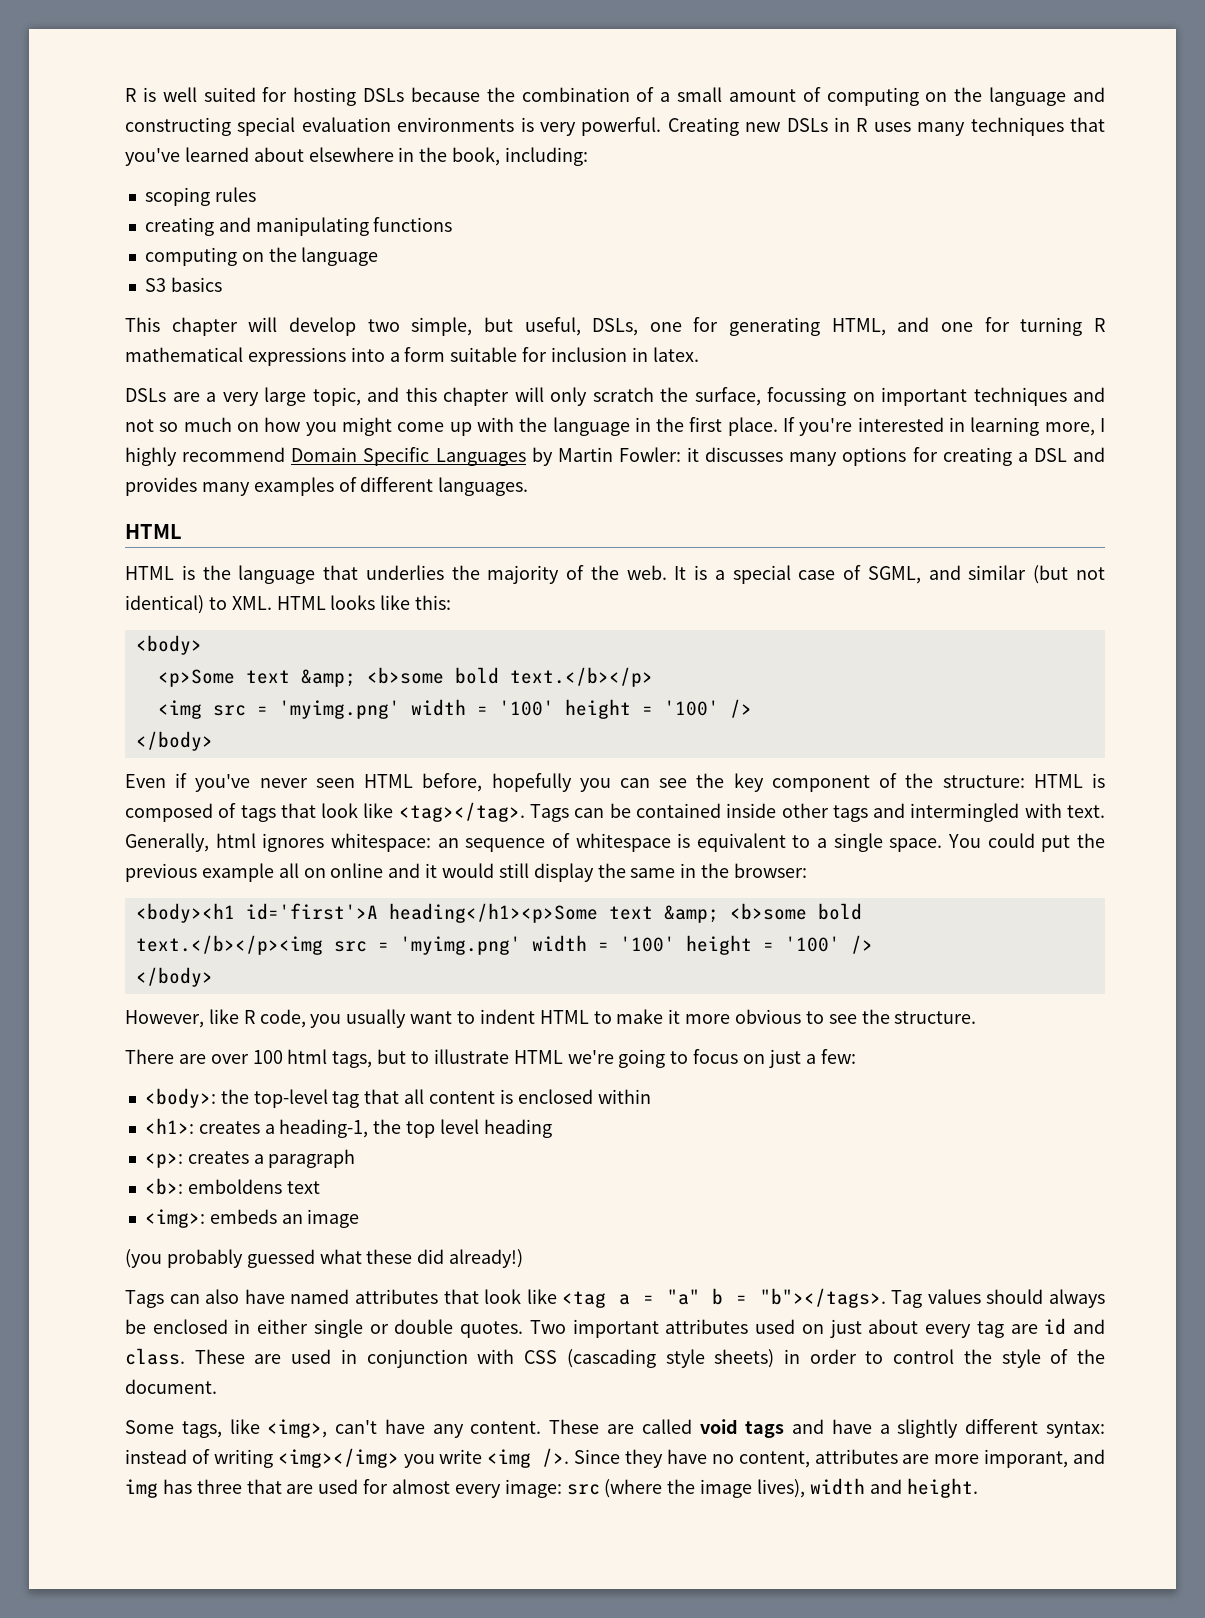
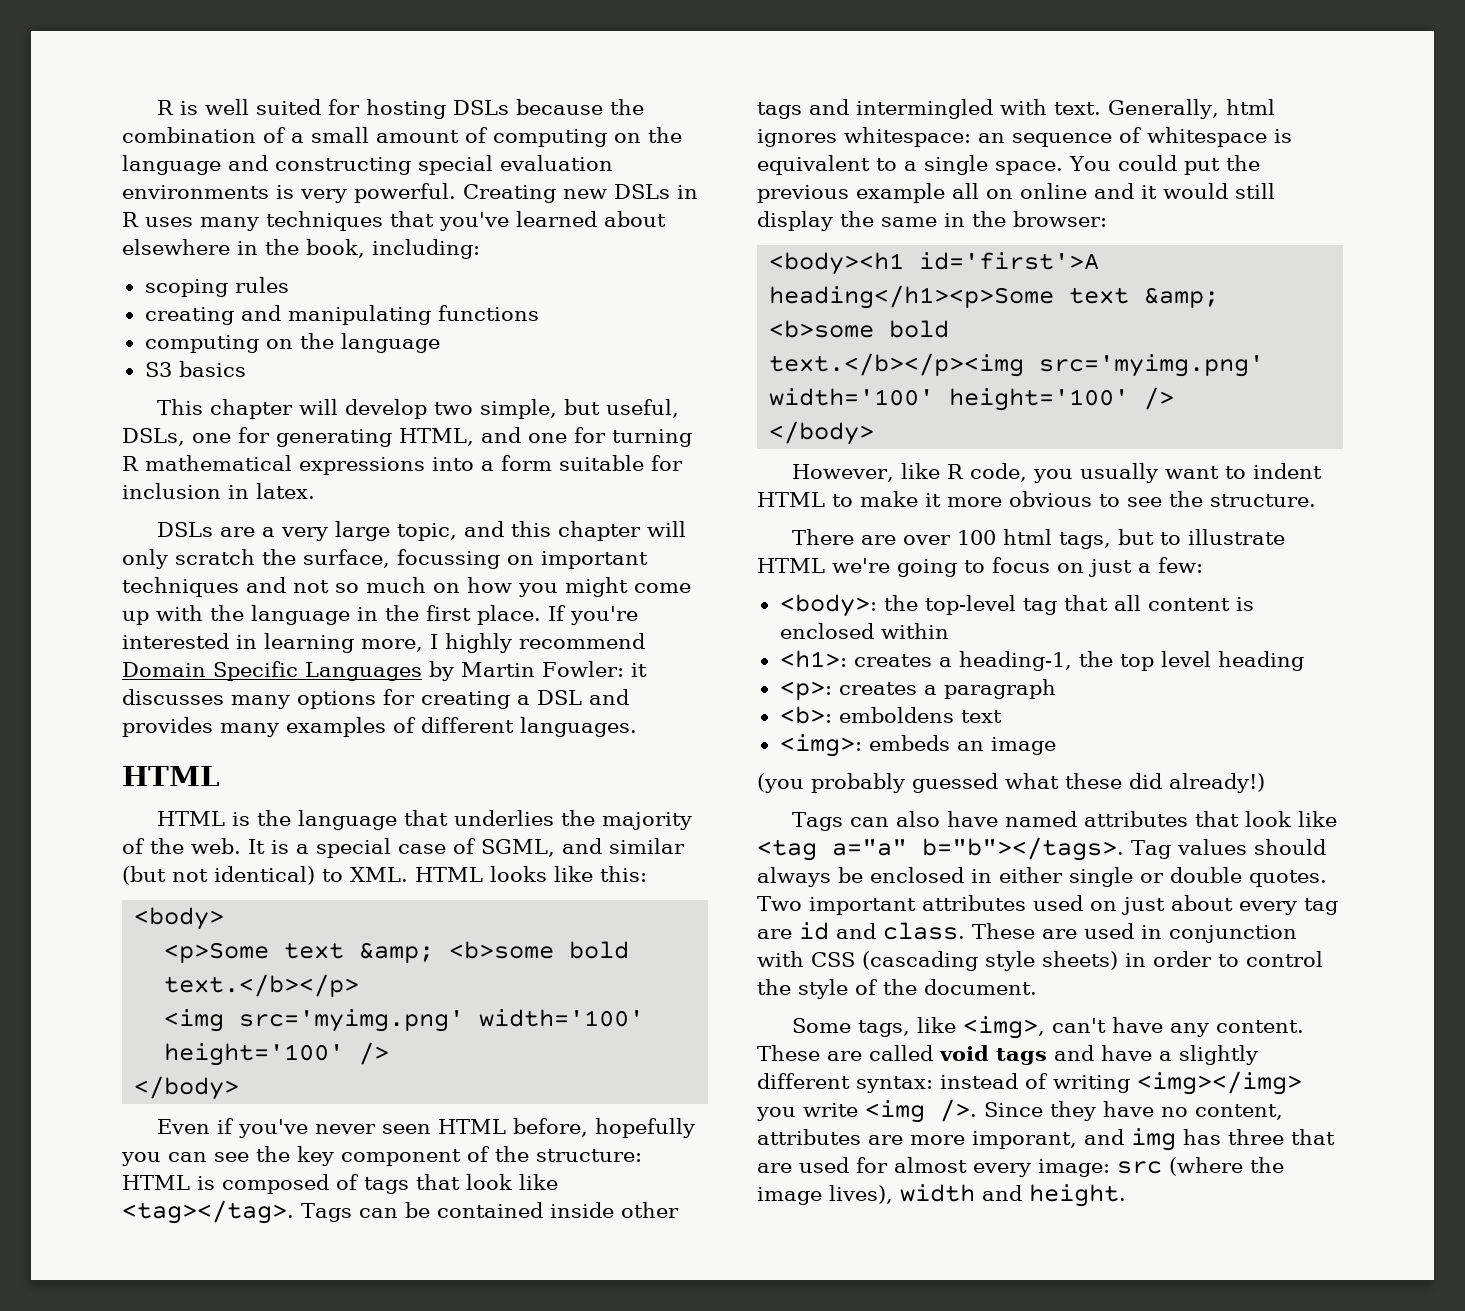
[212,699,719,719] src = 'myimg.png' width = '100' height = '100' -> [239,1009,645,1032] [164,1043,345,1066] src='myimg.png' width='100' height='100'
[333,935,840,955] src = 'myimg.png' width = '100' height = '100' -> [1039,354,1265,377] [769,388,1130,411] src='myimg.png' width='100' height='100'
[619,1288,886,1308] a = "a" b = "b"></tags>. -> [832,837,1124,861] a="a" b="b"></tags>.

